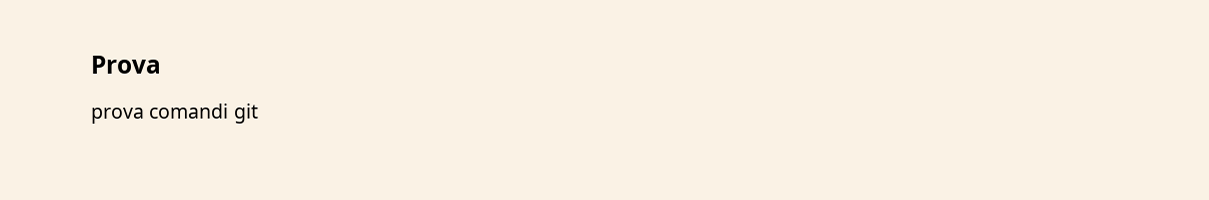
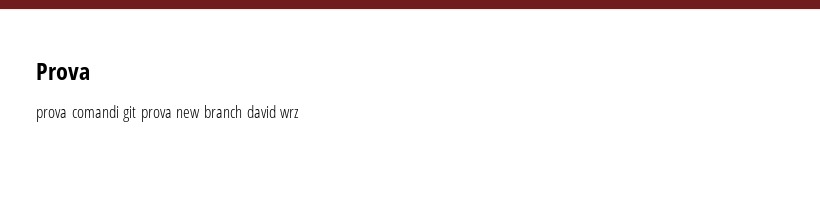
(259, 113) none -> [140,105,300,122] prova new branch david wrz

